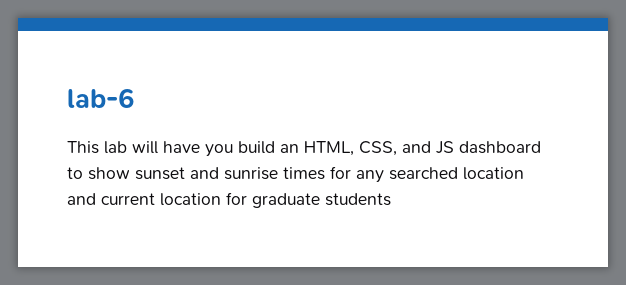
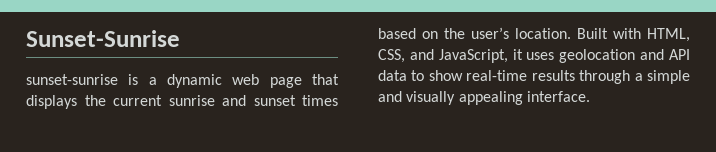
[67,88,135,108] [67,141,541,157] [67,166,524,183] [67,192,391,208] lab-6 // This lab will have you build an HTML, CSS, and JS dashboard to show sunset and sunrise times for any searched location and current location for graduate students -> [26,30,180,47] [26,74,339,88] [26,95,338,109] [378,27,690,42] [378,49,690,63] [378,70,690,84] [378,91,590,105] Sunset-Sunrise // sunset-sunrise is a dynamic web page that displays the current sunrise and sunset times based on the user’s location. Built with HTML, CSS, and JavaScript, it uses geolocation and API data to show real-time results through a simple and visually appealing interface.

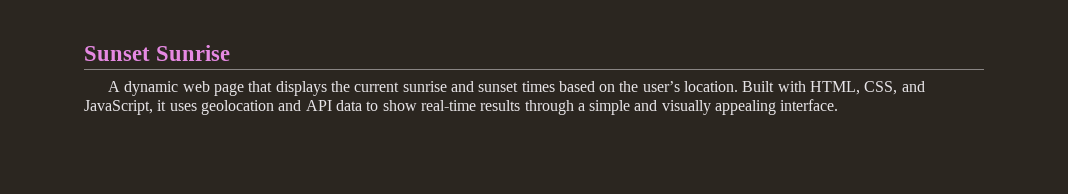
[26,30,180,47] [26,74,157,85] Sunset-Sunrise // sunset-sunrise is a -> [84,45,231,61] [108,81,121,92] Sunset Sunrise // A

